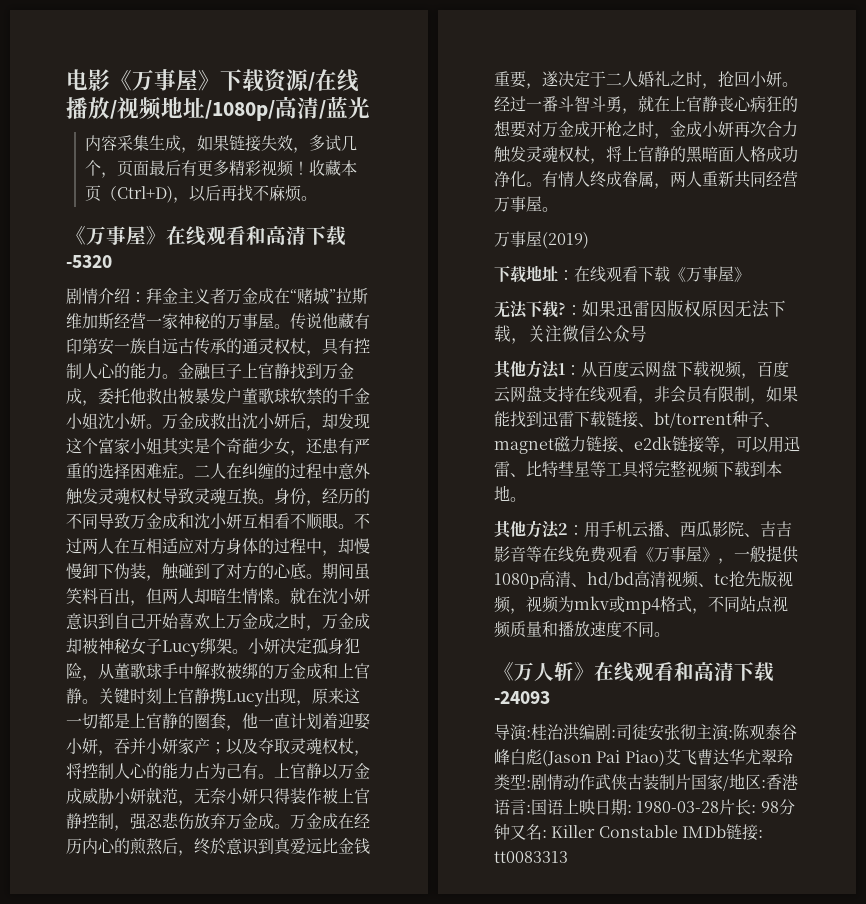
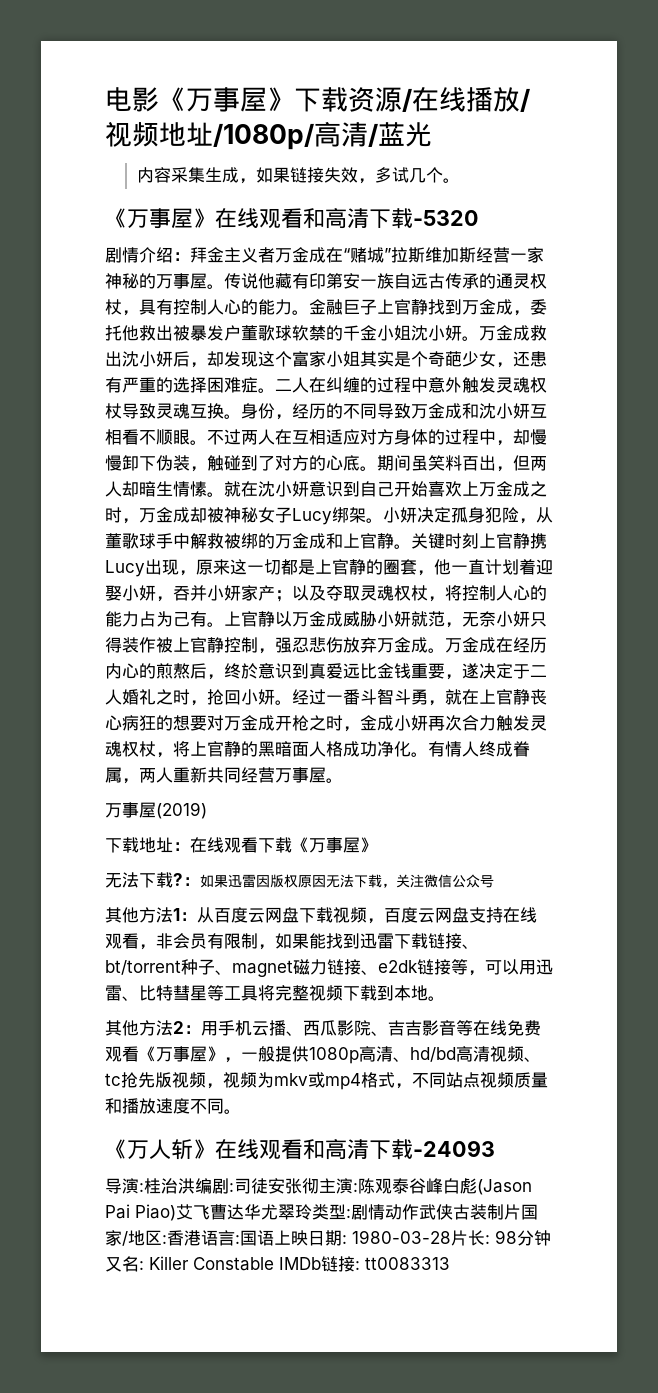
[101,160,358,178] [85,185,302,203] ，页面最后有更多精彩视频！收藏本页（Ctrl+D)，以后再找不麻烦 -> (443, 175) none

